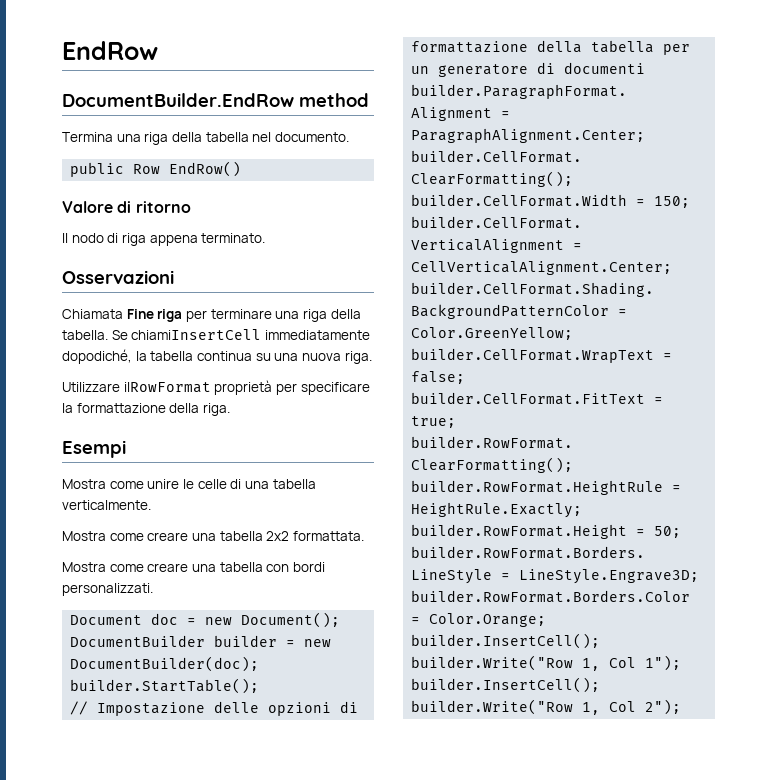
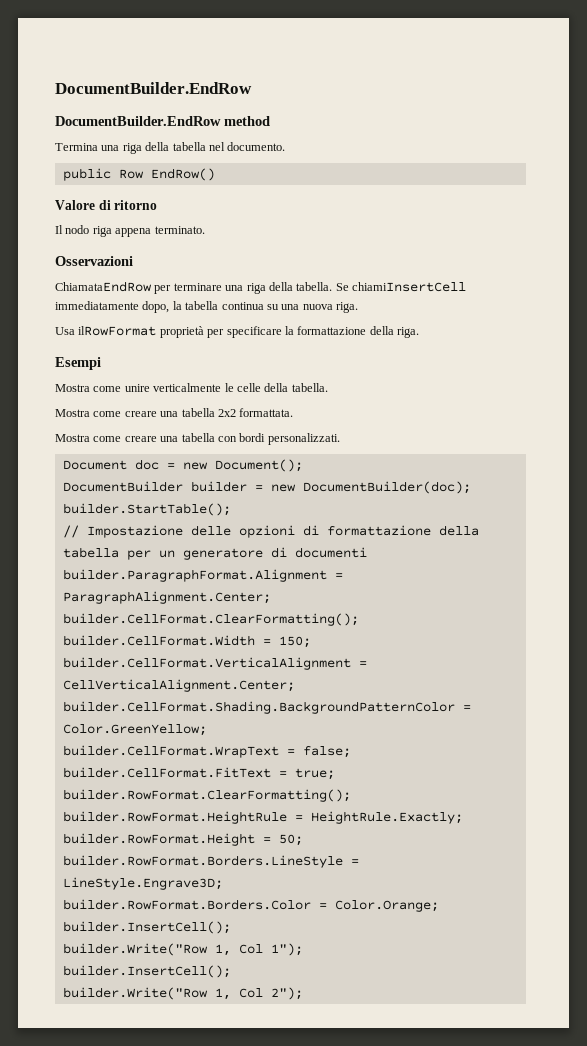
[62,41,158,60] EndRow -> [55,82,252,94] DocumentBuilder.EndRow
[107,233,119,243] di -> (90, 229) none
[62,309,183,322] Chiamata Fine riga -> [55,281,152,292] ChiamataEndRow
[62,349,132,364] dopodiché, -> [142,301,170,313] dopo,
[62,382,120,392] Utilizzare -> [55,327,75,335] Usa
(180, 484) none -> [153,383,222,392] verticalmente
[230,479,316,489] [62,500,151,510] di una tabella verticalmente. -> [264,383,328,392] della tabella.

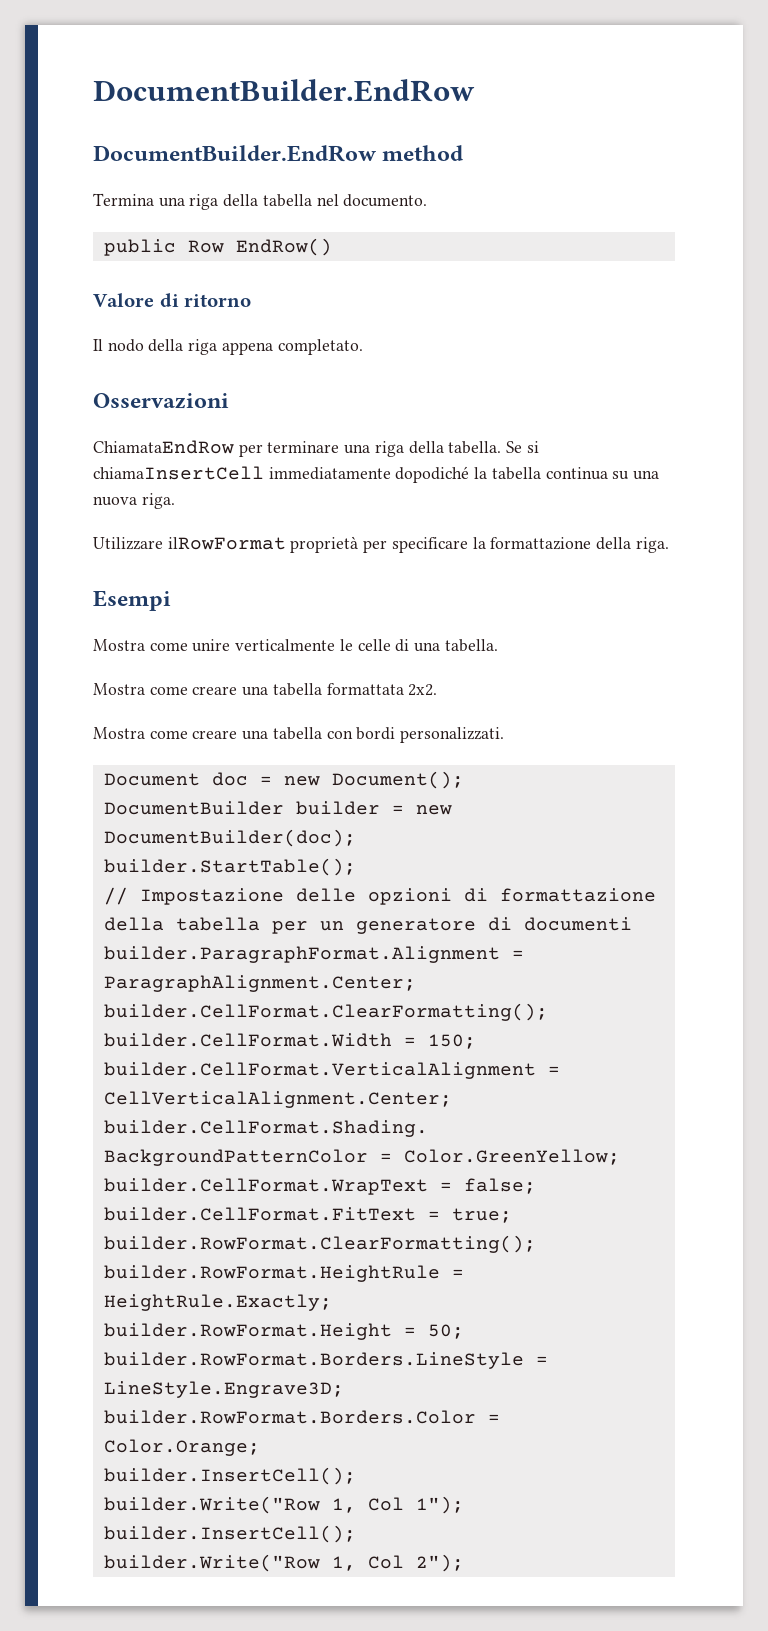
(90, 229) none -> [148,339,184,352] della
[154,226,205,234] terminato. -> [277,339,363,355] completato.
[352,282,466,292] [55,301,170,313] chiamiInsertCell immediatamente dopo, -> [526,441,539,453] [93,466,470,483] si chiamaInsertCell immediatamente dopodiché
[55,327,75,335] Usa -> [93,537,163,550] Utilizzare
[264,383,289,392] della -> [395,639,441,652] di una
[217,408,294,417] 2x2 formattata. -> [326,683,438,696] formattata 2x2.

